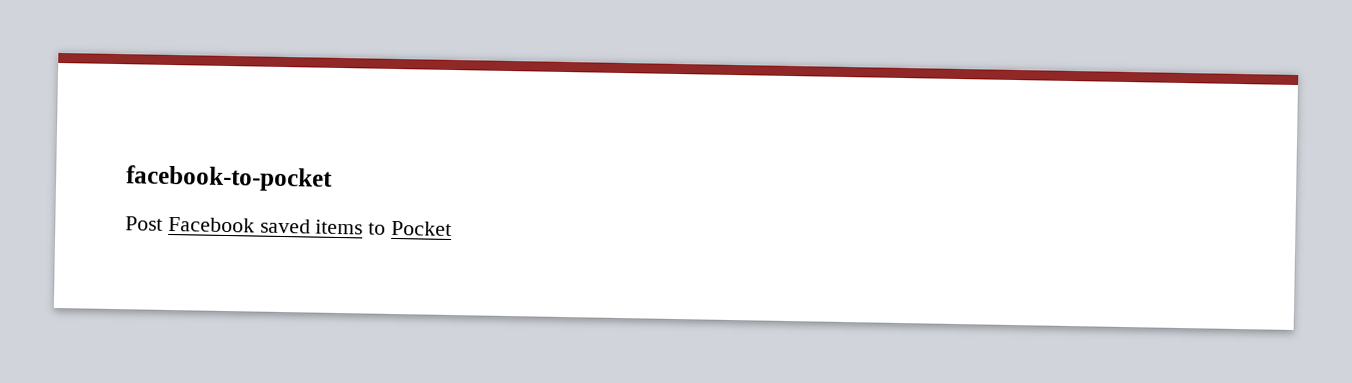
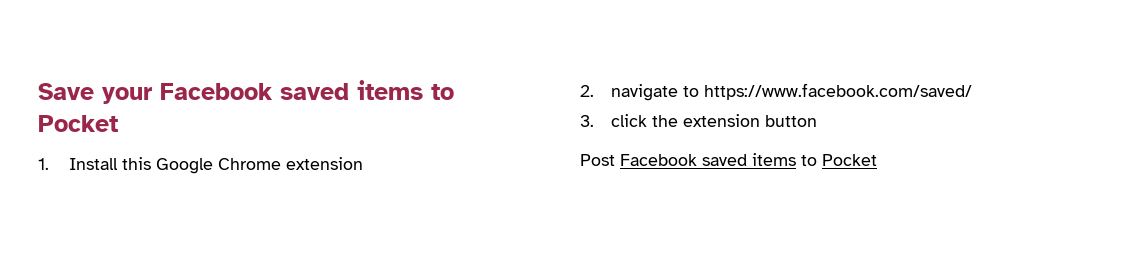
[125,165,333,192] facebook-to-pocket -> [38,80,454,104] [38,115,118,132] [38,157,363,174] [580,83,972,101] [580,114,817,127] Save your Facebook saved items to Pocket // 1. Install this Google Chrome extension // 2. navigate to https://www.facebook.com/saved/ // 3. click the extension button

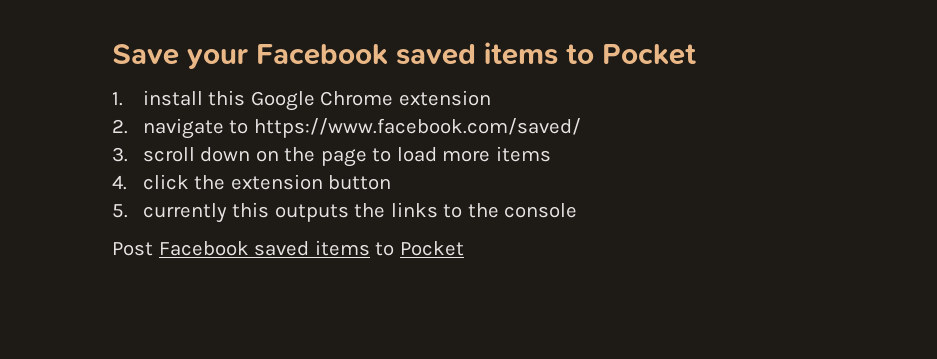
[68,158,118,170] Install -> [142,90,203,106] install
[610,114,817,127] click the extension button -> [142,146,551,167] [112,174,392,190] [112,202,578,223] scroll down on the page to load more items // 4. click the extension button // 5. currently this outputs the links to the console

